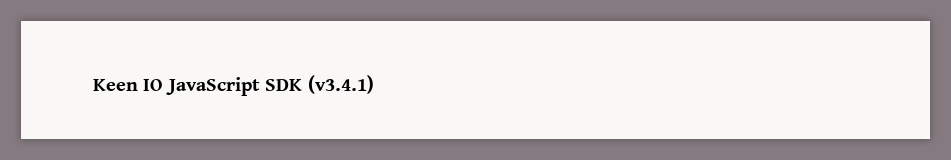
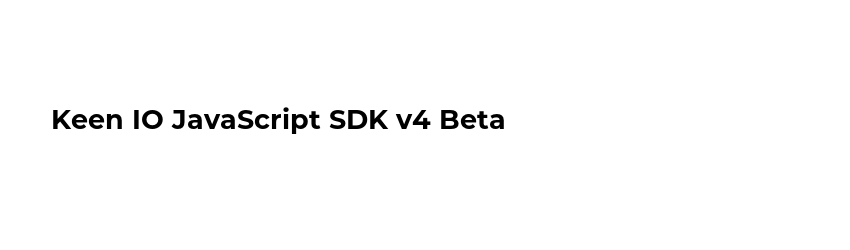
[307,75,374,94] (v3.4.1) -> [395,110,506,129] v4 Beta

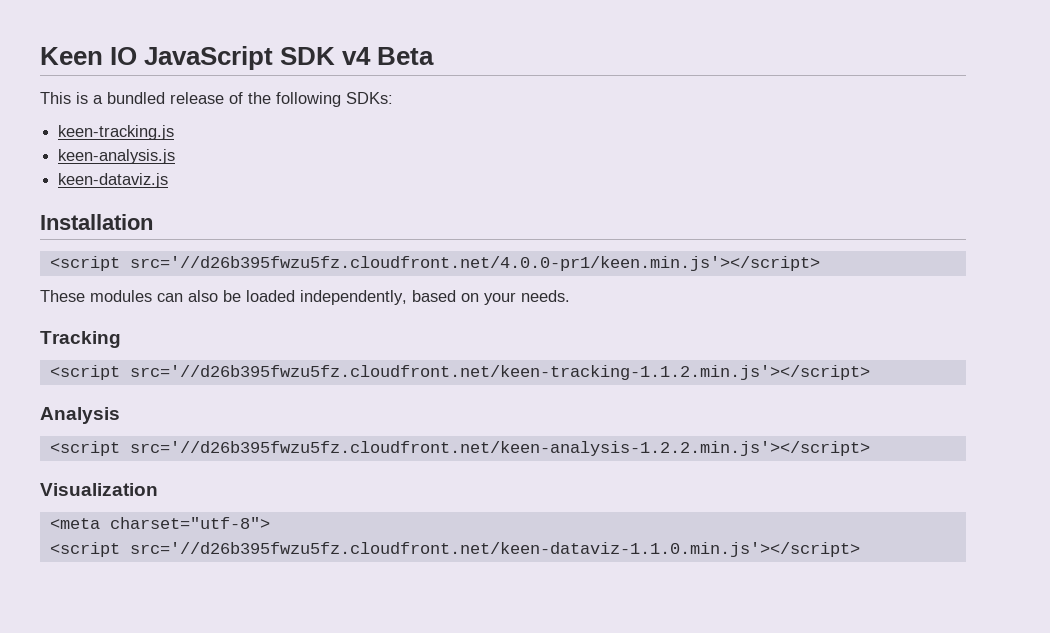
(506, 119) none -> [40,92,393,107] [58,125,175,140] [58,149,176,164] [58,173,169,188] [40,214,153,230] [49,256,820,271] [40,290,570,305] [40,331,121,348] [49,365,870,380] [40,407,120,424] [49,441,870,456] [40,483,158,496] [49,517,270,529] [49,542,860,557] // This is a bundled release of the following SDKs: // keen-tracking.js // keen-analysis.js // keen-dataviz.js // Installation // <script src='//d26b395fwzu5fz.cloudfront.net/4.0.0-pr1/keen.min.js'></script> // These modules can also be loaded independently, based on your needs. // Tracking // <script src='//d26b395fwzu5fz.cloudfront.net/keen-tracking-1.1.2.min.js'></script> // Analysis // <script src='//d26b395fwzu5fz.cloudfront.net/keen-analysis-1.2.2.min.js'></script> // Visualization // <meta charset="utf-8"> // <script src='//d26b395fwzu5fz.cloudfront.net/keen-dataviz-1.1.0.min.js'></script>

